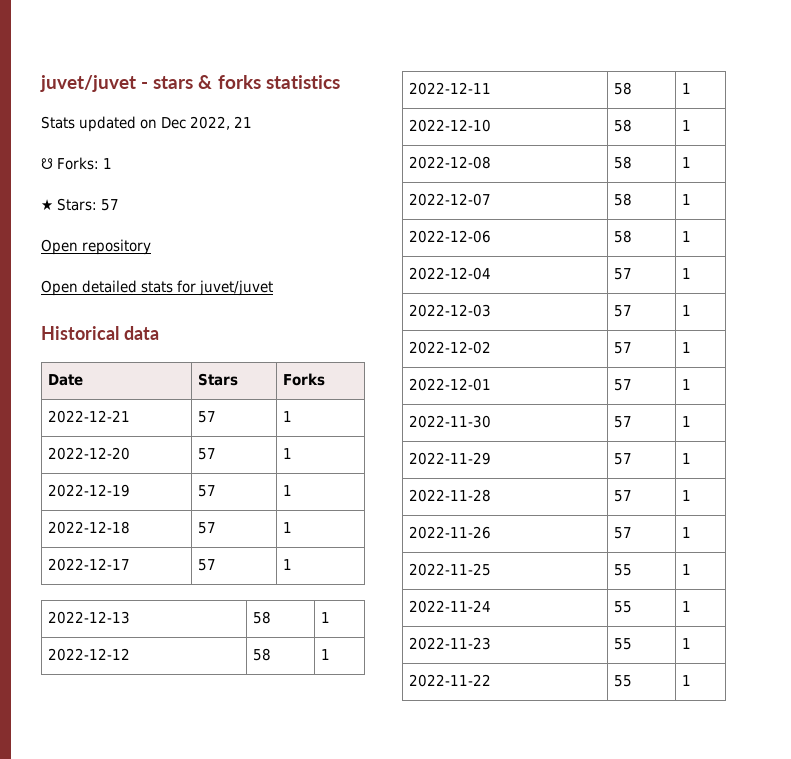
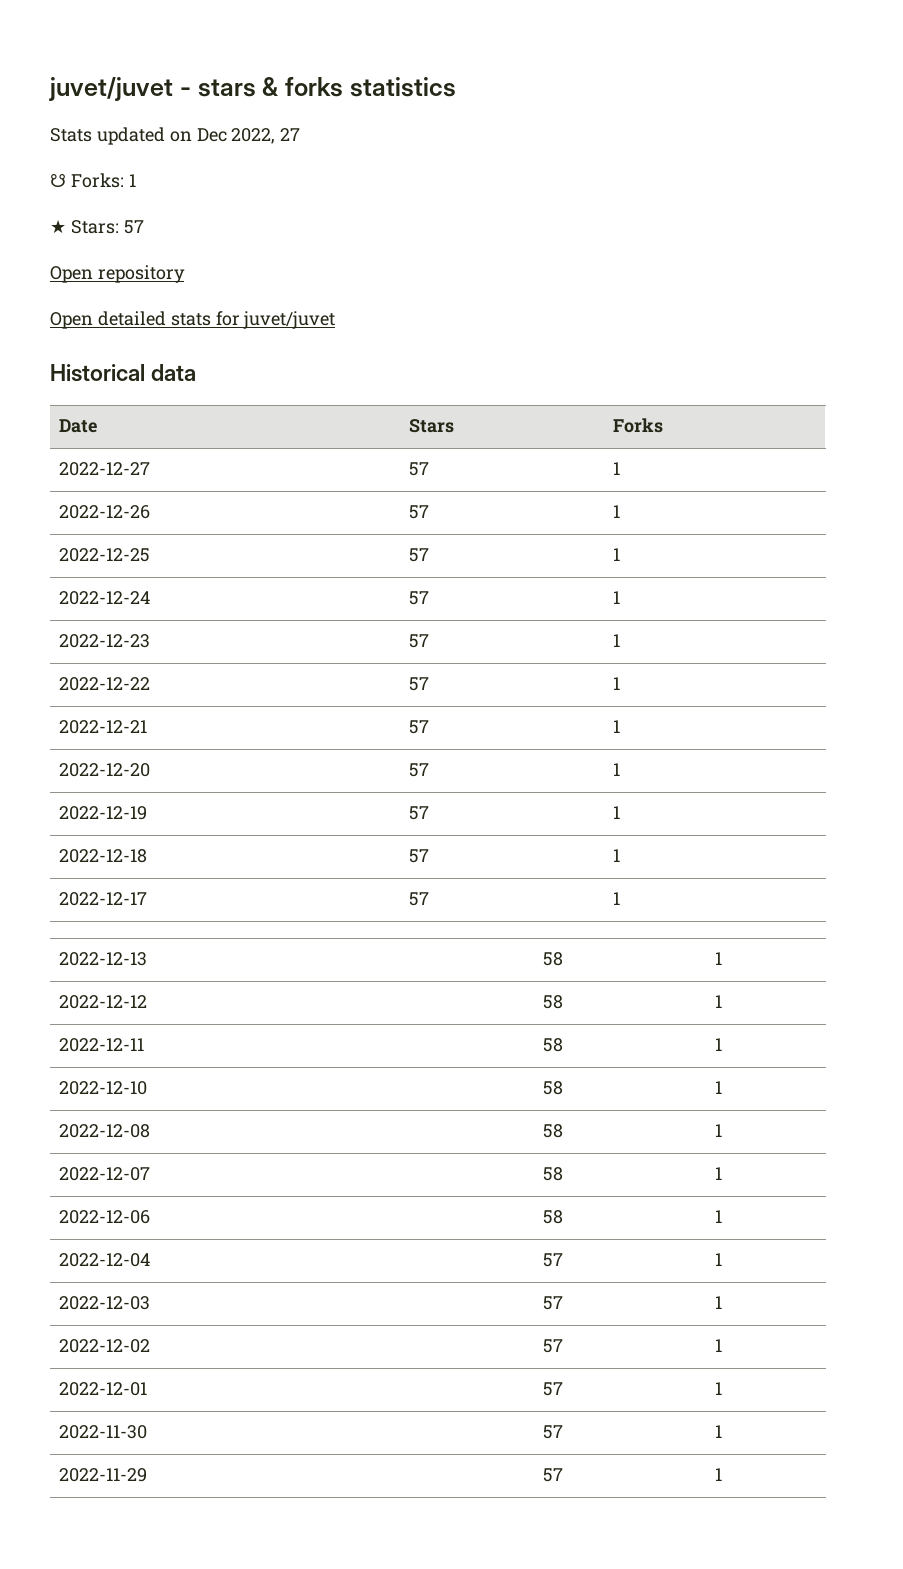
[234,116,253,128] 21 -> [280,128,301,141] 27
(325, 379) none -> [58,462,150,476] [408,462,429,476] [612,462,620,475] [58,505,150,519] [408,505,429,519] [612,505,620,518] [58,548,150,562] [408,548,429,562] [612,548,620,561] [58,591,150,605] [408,591,429,605] [612,591,620,604] [58,634,150,648] [408,634,429,648] [612,634,620,647] [58,677,150,691] [408,677,429,691] [612,677,620,690] // 2022-12-27 | 57 | 1 // 2022-12-26 | 57 | 1 // 2022-12-25 | 57 | 1 // 2022-12-24 | 57 | 1 // 2022-12-23 | 57 | 1 // 2022-12-22 | 57 | 1
[408,489,491,502] [613,490,632,502] [681,490,691,501] [408,526,491,539] [613,527,632,539] [681,527,691,538] [408,563,491,576] [613,564,632,576] [681,564,691,575] [408,600,491,613] [613,601,632,613] [681,601,691,612] [408,637,491,650] [613,638,632,650] [681,638,691,649] [408,674,491,687] [613,675,632,687] [681,675,691,686] // 2022-11-28 | 57 | 1 // 2022-11-26 | 57 | 1 // 2022-11-25 | 55 | 1 // 2022-11-24 | 55 | 1 // 2022-11-23 | 55 | 1 // 2022-11-22 | 55 | 1 -> (722, 1474) none

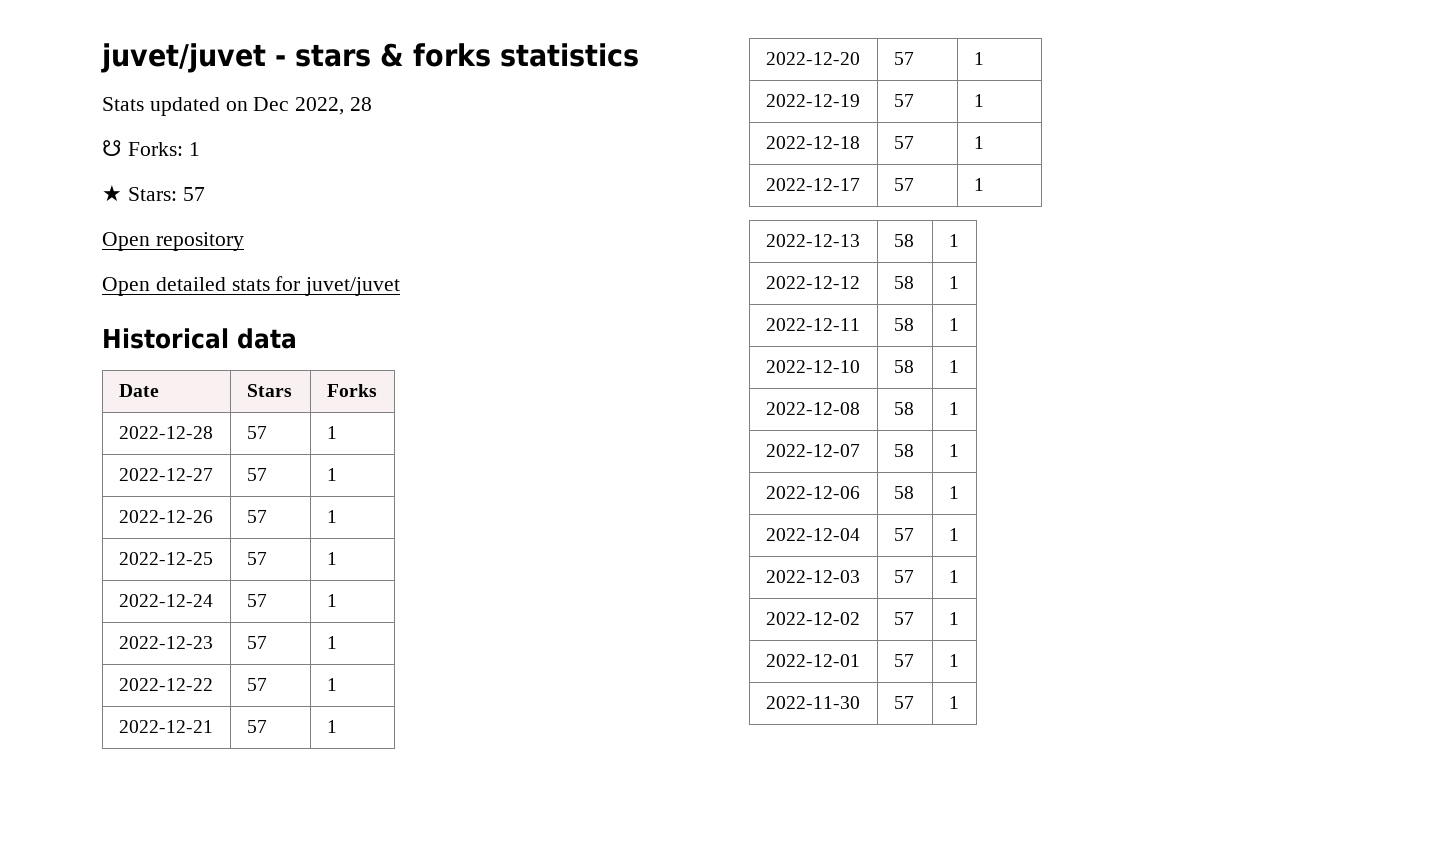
[280,128,301,141] 27 -> [350,97,373,111] 28
(663, 425) none -> [118,426,213,439] [246,426,267,439] [326,426,337,439] // 2022-12-28 | 57 | 1
[58,1468,147,1482] [542,1468,563,1482] [714,1468,722,1481] // 2022-11-29 | 57 | 1 -> (959, 702) none

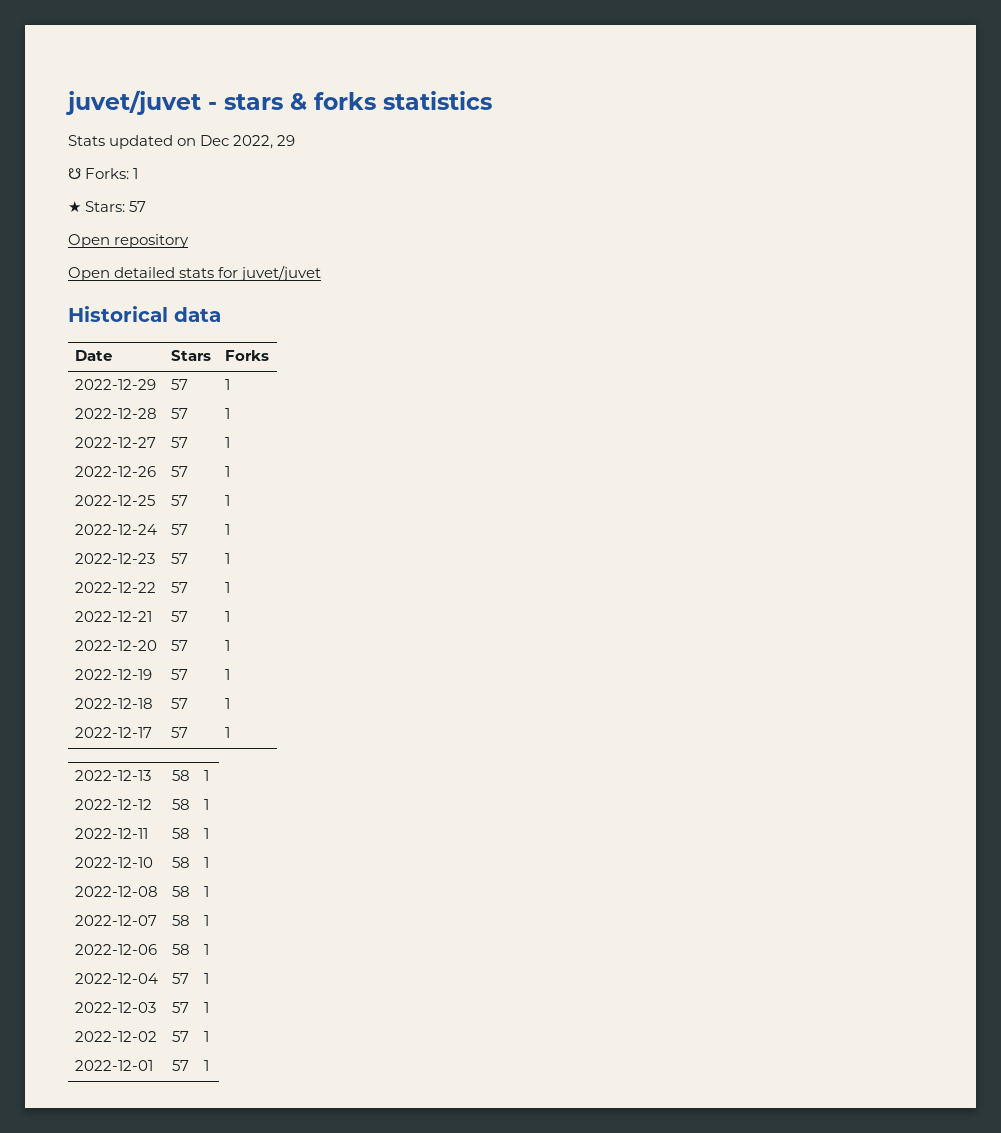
[350,97,373,111] 28 -> [277,135,296,146] 29
(377, 390) none -> [74,379,156,390] [170,379,188,390] [224,379,230,390] // 2022-12-29 | 57 | 1
[765,696,860,709] [893,696,914,709] [948,696,959,709] // 2022-11-30 | 57 | 1 -> (209, 1065) none

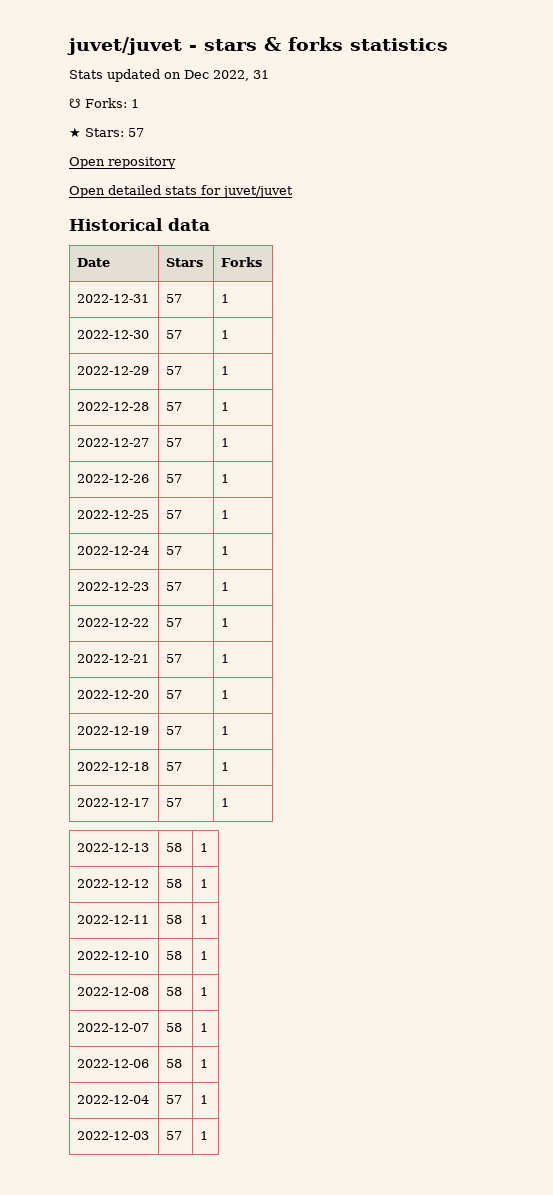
[277,135,296,146] 29 -> [253,70,269,79] 31
(269, 355) none -> [77,294,150,303] [166,294,183,303] [221,294,230,303] [77,330,150,339] [166,330,183,339] [221,330,230,339] // 2022-12-31 | 57 | 1 // 2022-12-30 | 57 | 1
[74,1031,157,1042] [171,1031,189,1042] [203,1031,209,1042] [74,1060,153,1071] [171,1060,189,1071] [203,1060,209,1071] // 2022-12-02 | 57 | 1 // 2022-12-01 | 57 | 1 -> (209, 1135) none

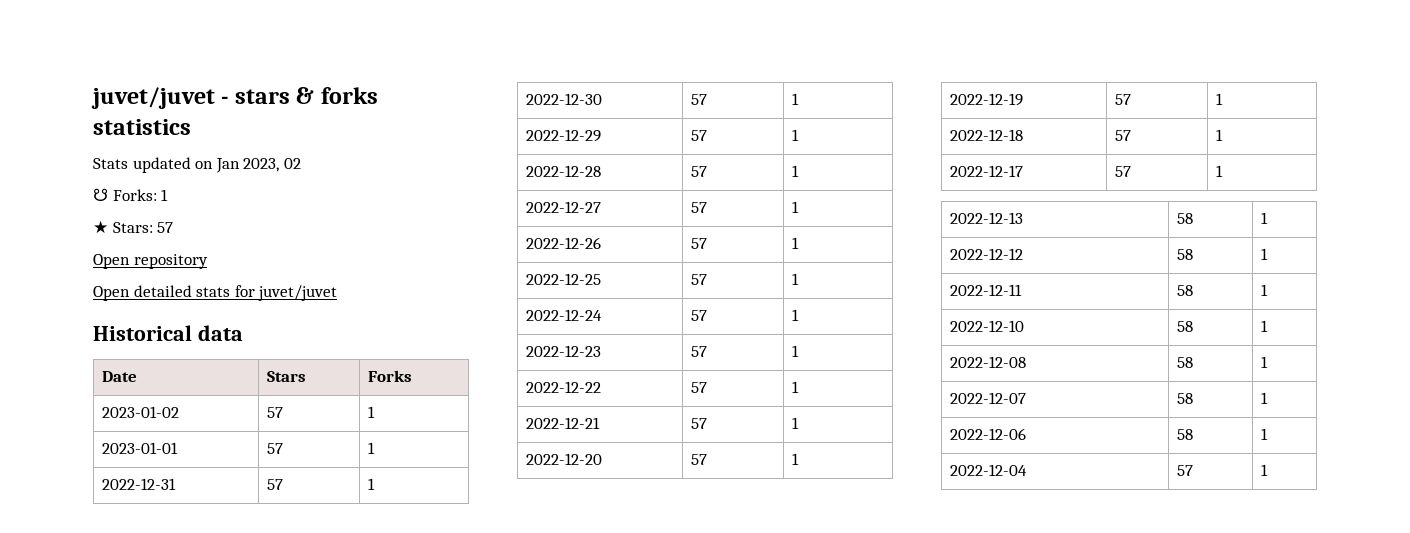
[184,70,269,81] Dec 2022, 31 -> [215,158,301,173] Jan 2023, 02
(263, 262) none -> [102,406,180,418] [267,407,284,418] [368,406,376,418] [102,442,179,454] [267,443,284,454] [368,442,376,454] // 2023-01-02 | 57 | 1 // 2023-01-01 | 57 | 1
[77,1131,150,1140] [166,1131,183,1140] [200,1131,209,1140] // 2022-12-03 | 57 | 1 -> (1269, 470) none

